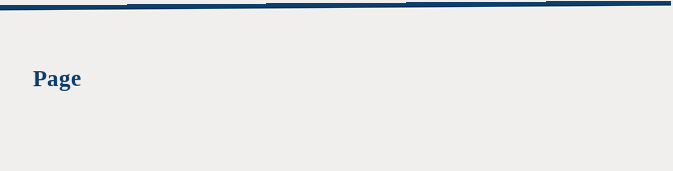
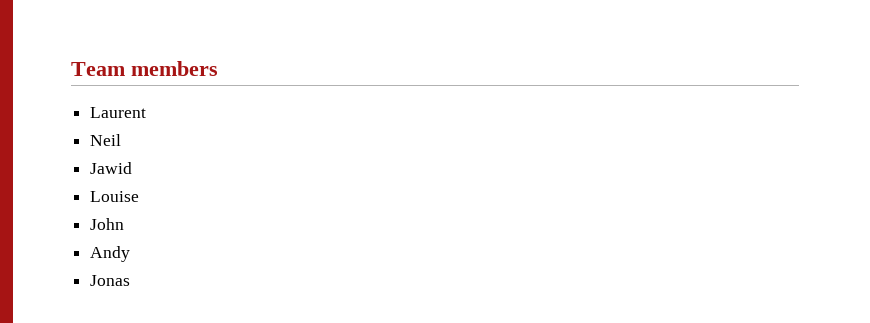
[32,70,82,92] Page -> [71,61,218,76] [90,107,147,118] [90,134,122,146] [90,162,133,174] [90,191,140,202] [90,218,125,230] [90,246,131,262] [90,275,131,286] Team members // Laurent // Neil // Jawid // Louise // John // Andy // Jonas

